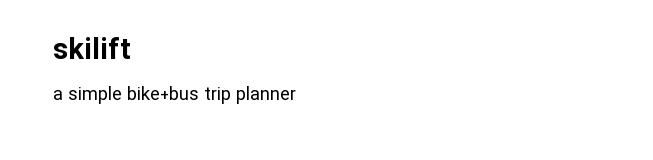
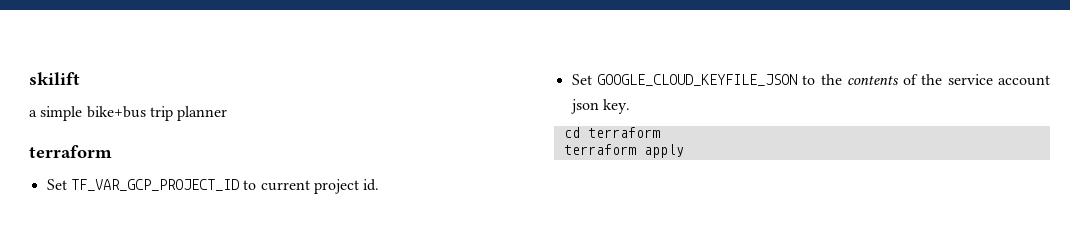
(296, 95) none -> [29,145,112,158] [46,179,380,194] [571,74,1050,86] [570,99,630,114] [563,127,660,138] [563,144,684,158] // terraform // Set TF_VAR_GCP_PROJECT_ID to current project id. // Set GOOGLE_CLOUD_KEYFILE_JSON to the contents of the service account json key. // cd terraform // terraform apply

